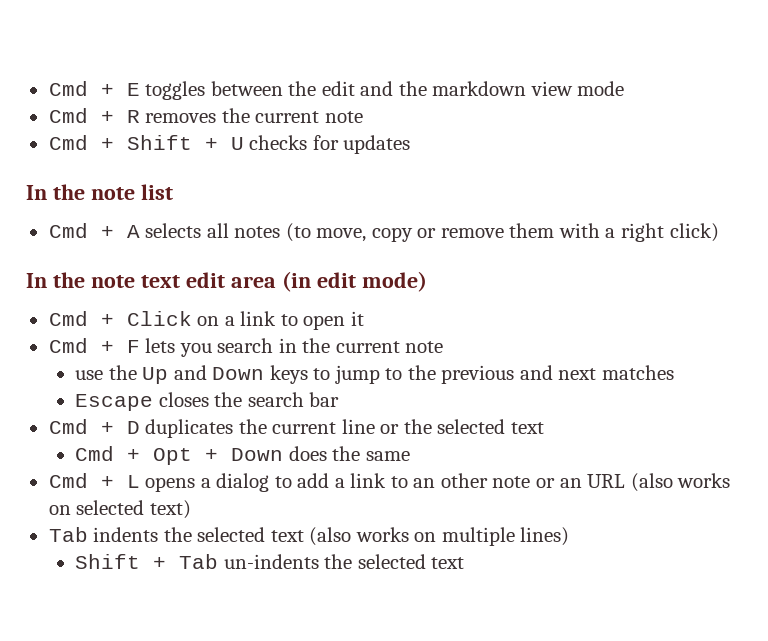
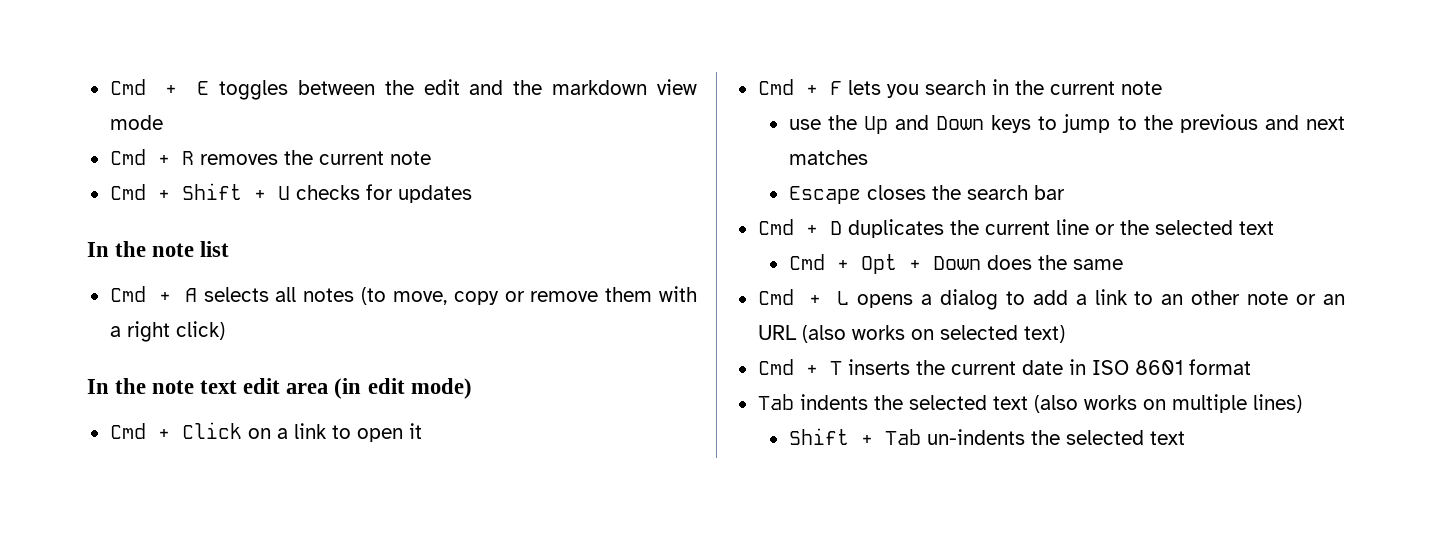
(191, 509) none -> [757,359,1251,375] // Cmd + T inserts the current date in ISO 8601 format

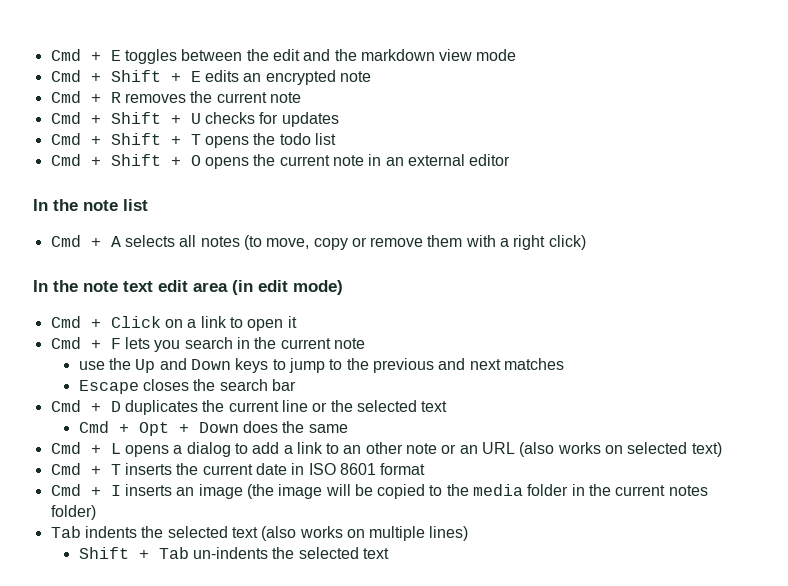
(163, 122) none -> [50,70,371,85] // Cmd + Shift + E edits an encrypted note
(472, 194) none -> [50,133,336,148] [50,154,511,169] // Cmd + Shift + T opens the todo list // Cmd + Shift + O opens the current note in an external editor
(1251, 367) none -> [50,484,708,499] [50,505,96,520] // Cmd + I inserts an image (the image will be copied to the media folder in the current notes folder)

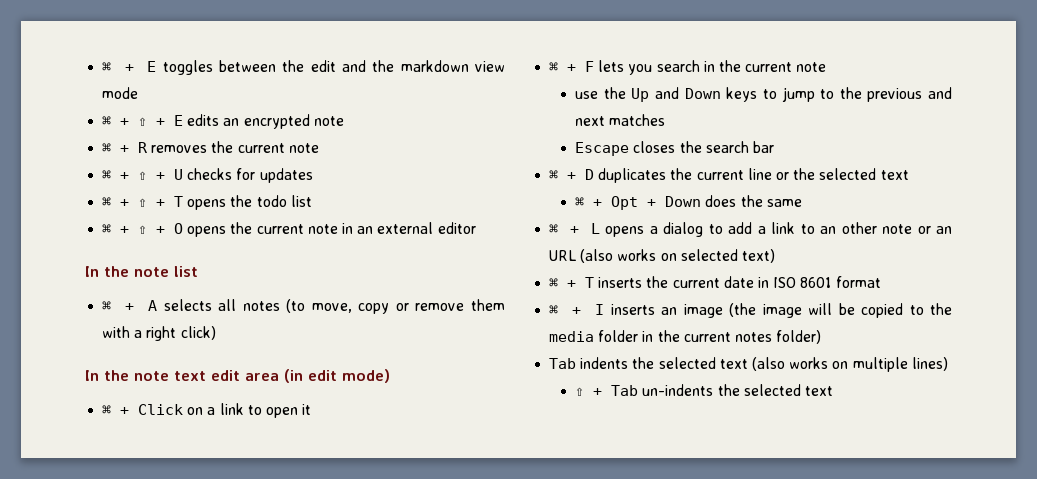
[50,49,81,61] Cmd -> [102,62,112,72] ⌘
[50,70,161,82] Cmd + Shift -> [102,116,148,126] ⌘ + ⇧
[50,91,81,103] Cmd -> [102,143,112,153] ⌘
[50,112,161,124] Cmd + Shift -> [102,170,148,180] ⌘ + ⇧
[50,133,161,145] Cmd + Shift -> [102,197,148,207] ⌘ + ⇧
[50,154,161,166] Cmd + Shift -> [102,224,148,234] ⌘ + ⇧
[50,235,81,247] Cmd -> [102,301,112,311] ⌘
[50,316,81,328] Cmd -> [102,405,112,415] ⌘
[50,337,81,349] Cmd -> [549,62,559,72] ⌘
[50,400,81,412] Cmd -> [549,170,559,180] ⌘
[78,421,109,433] Cmd -> [575,197,585,207] ⌘
[50,442,81,454] Cmd -> [549,224,559,234] ⌘
[50,463,81,475] Cmd -> [549,278,559,288] ⌘
[50,484,81,496] Cmd -> [549,305,559,315] ⌘
[78,547,129,559] Shift -> [575,387,585,396] ⇧

